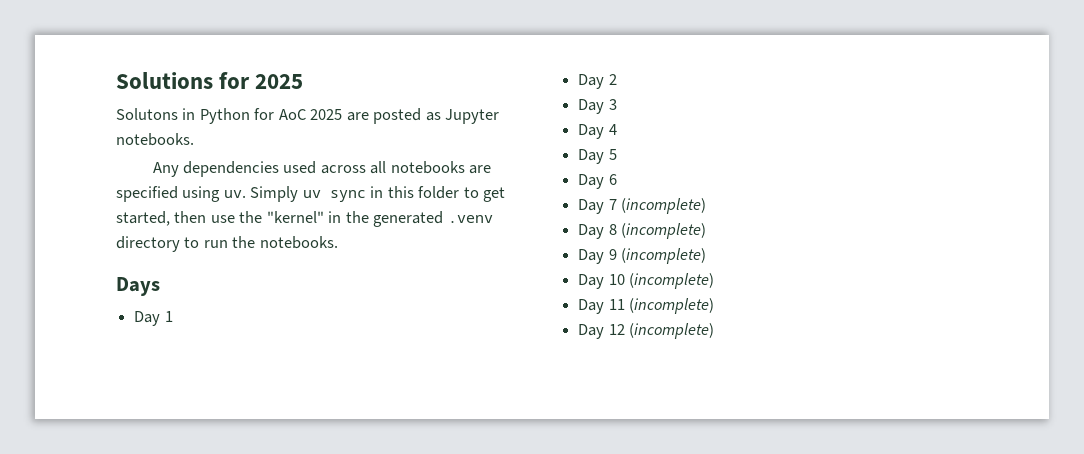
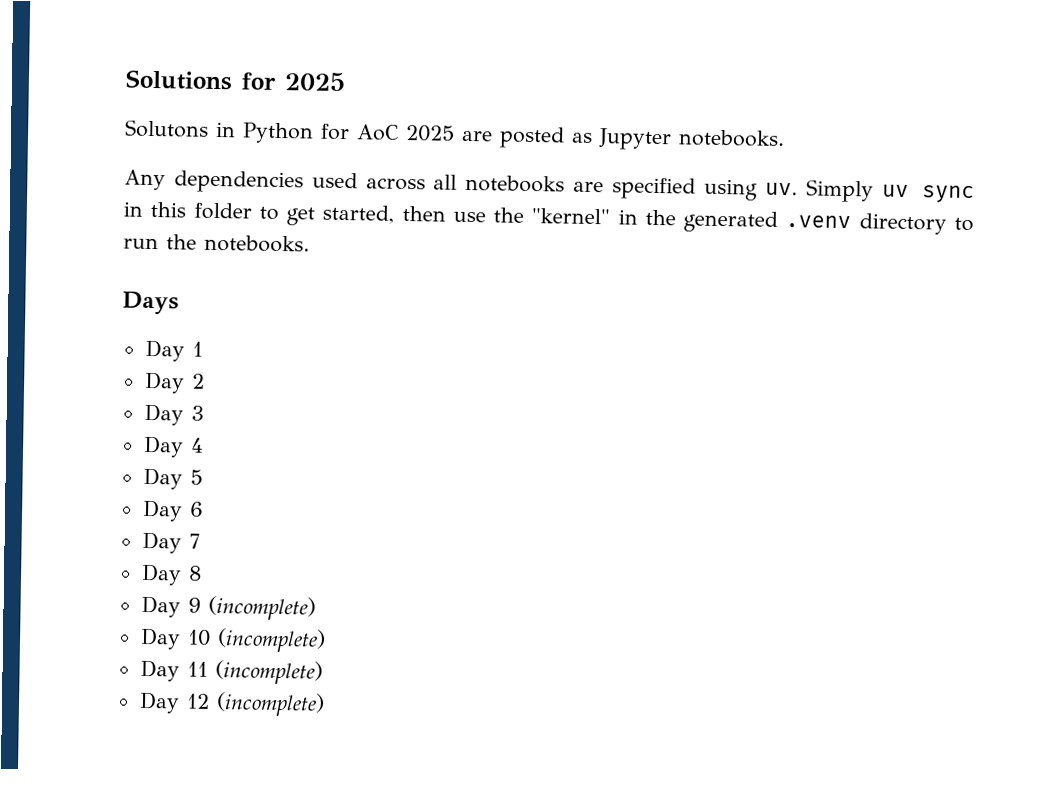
[621,198,707,214] (incomplete) -> (200, 541) none
[621,223,707,239] (incomplete) -> (202, 573) none

